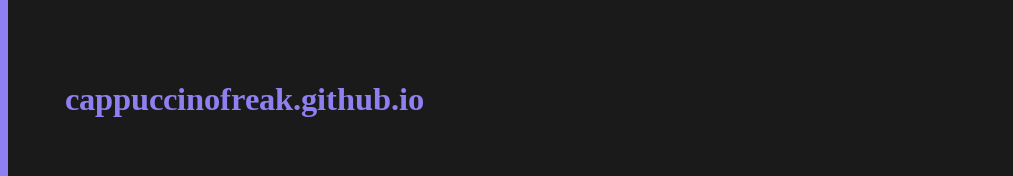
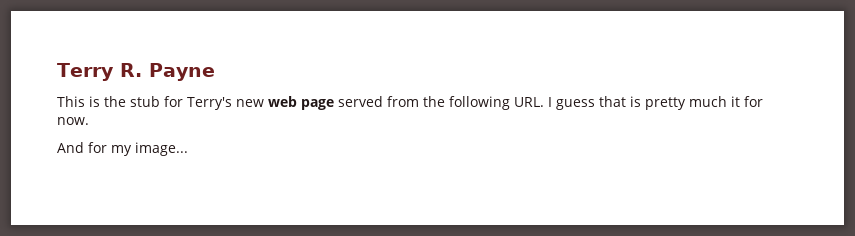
[65,88,424,117] cappuccinofreak.github.io -> [57,63,215,81] [57,96,763,110] [57,117,89,125] [57,142,188,156] Terry R. Payne // This is the stub for Terry's new web page served from the following URL. I guess that is pretty much it for now. // And for my image...

